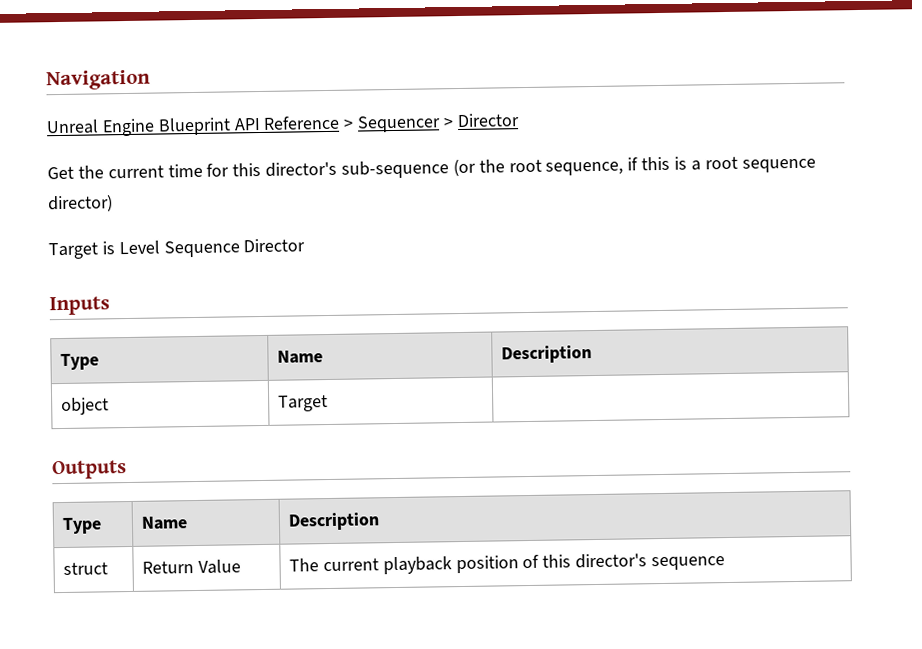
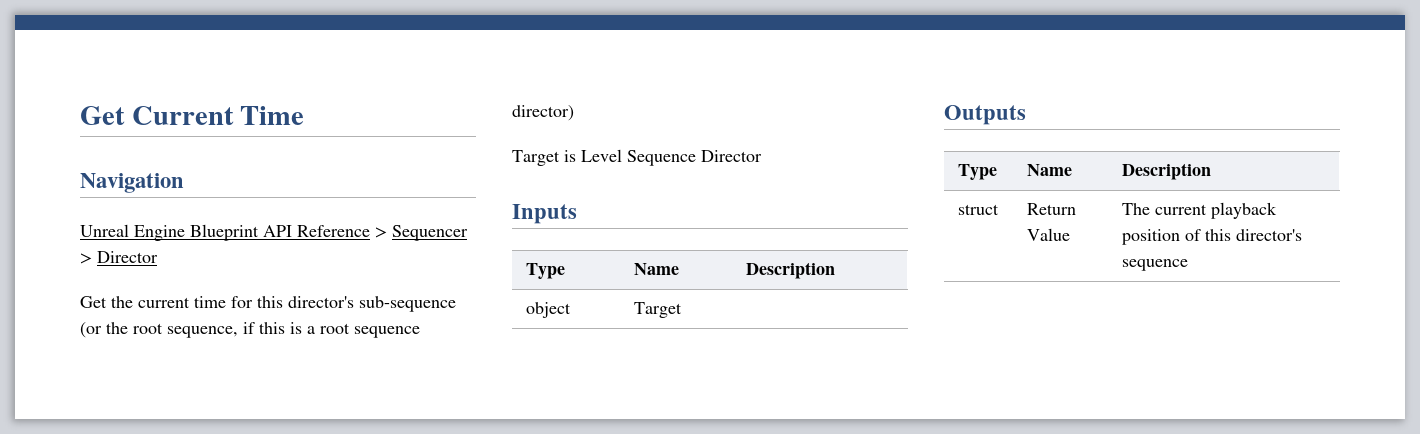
(46, 80) none -> [80,106,305,125] Get Current Time //

